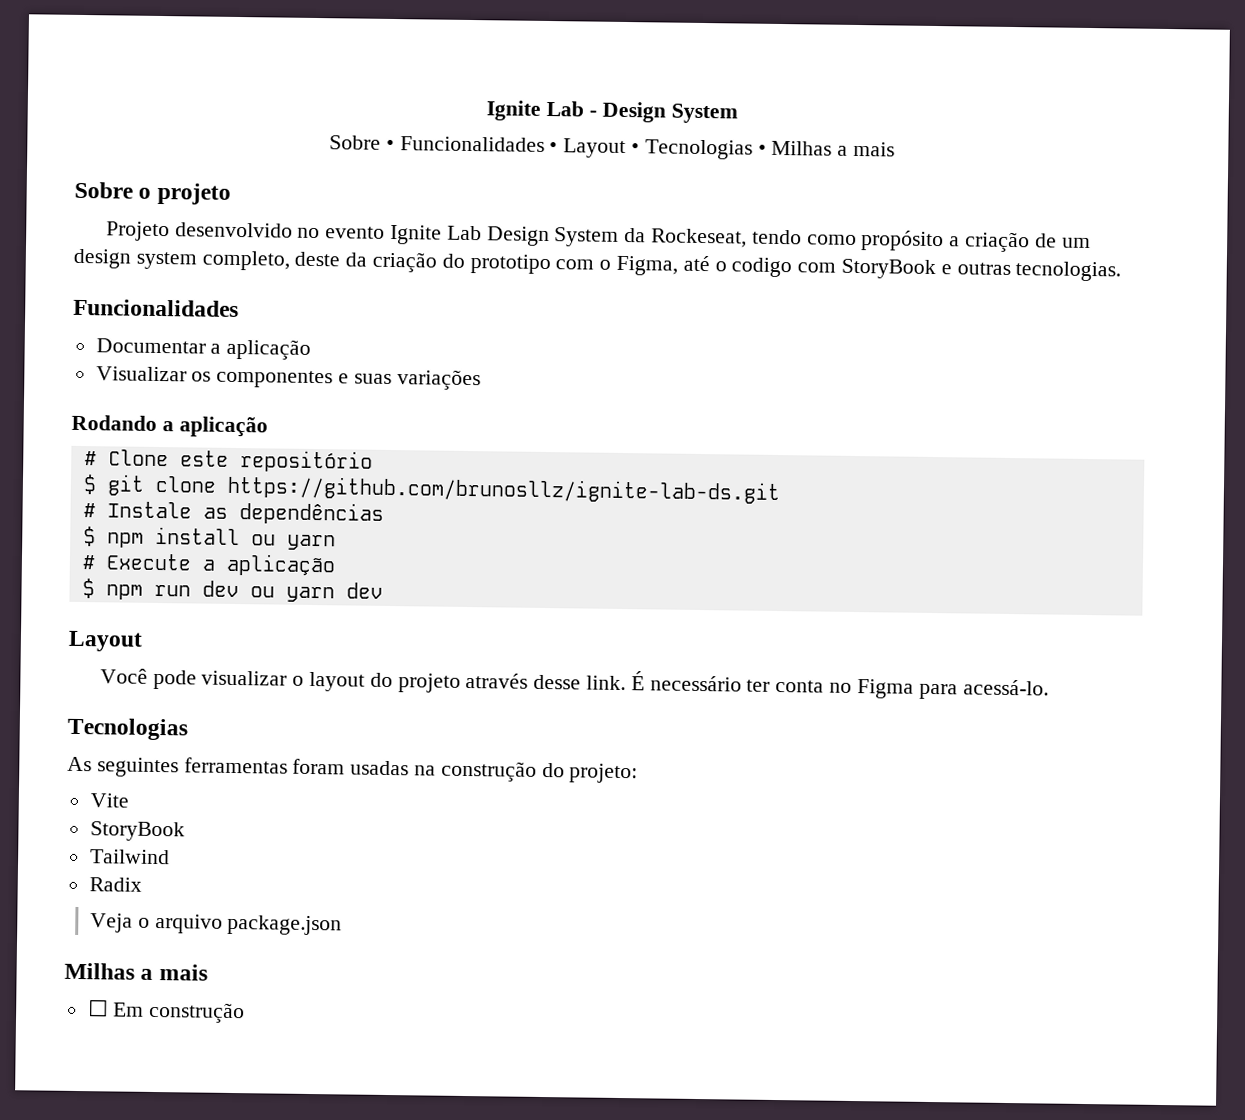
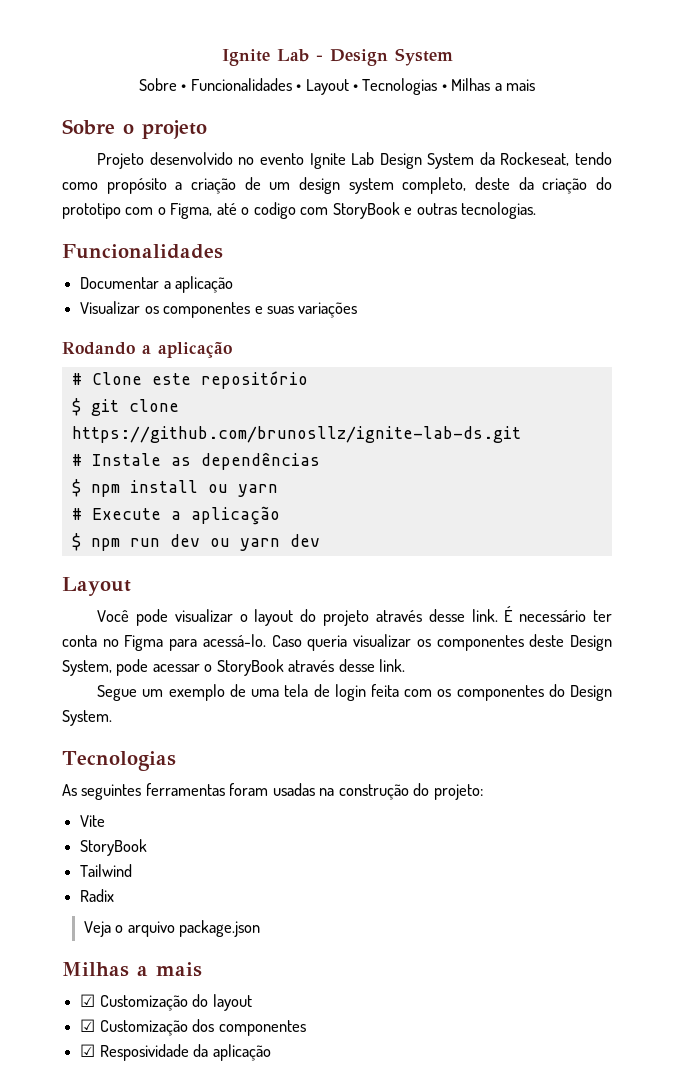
(1049, 687) none -> [271,634,613,651] [62,659,406,676] [97,684,613,701] [62,710,112,726] Caso queria visualizar os componentes deste Design System, pode acessar o StoryBook através desse link. // Segue um exemplo de uma tela de login feita com os componentes do Design System.
[87,999,246,1024] ☐ Em construção -> [80,994,252,1011] [80,1019,306,1036] [80,1044,271,1061] ☑ Customização do layout // ☑ Customização dos componentes // ☑ Resposividade da aplicação

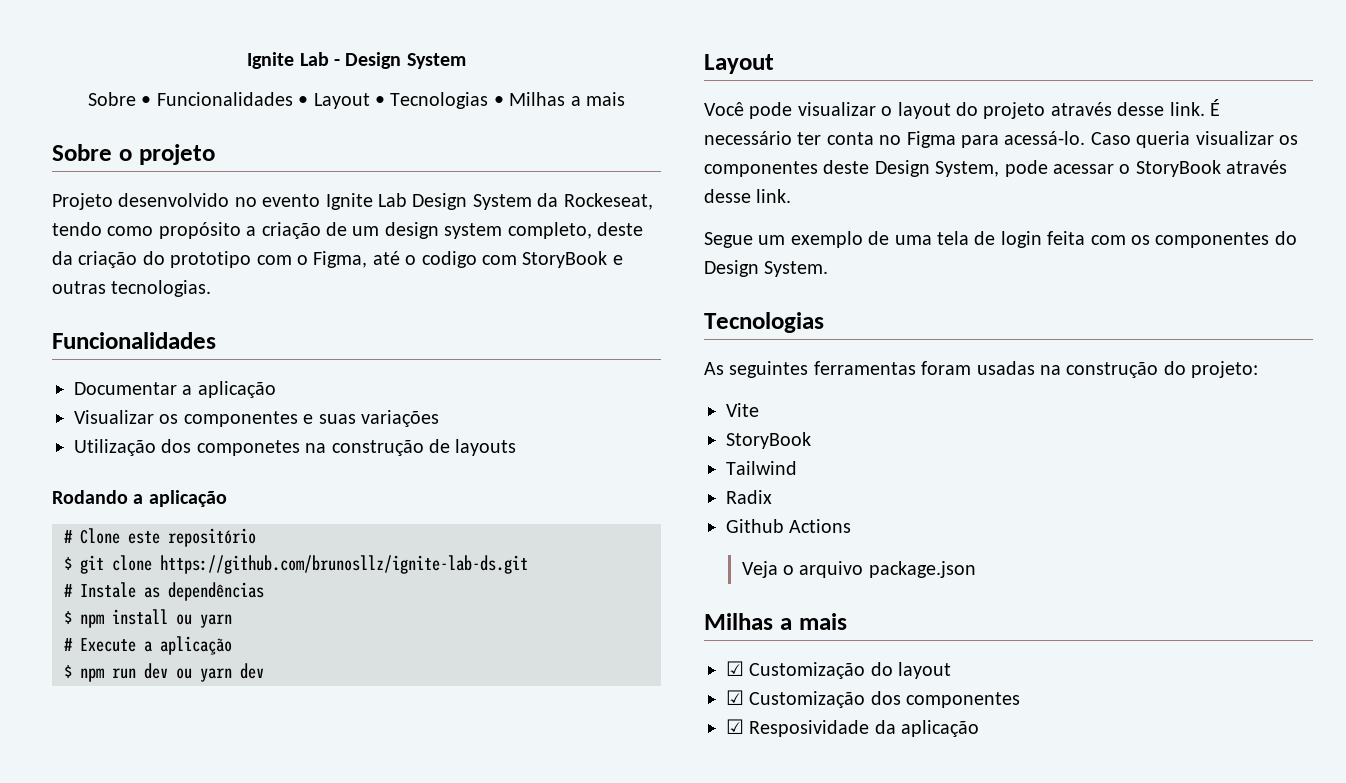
(358, 310) none -> [74,439,517,456] // Utilização dos componetes na construção de layouts
(115, 895) none -> [726,519,852,533] // Github Actions

